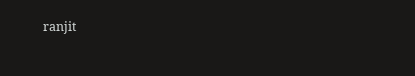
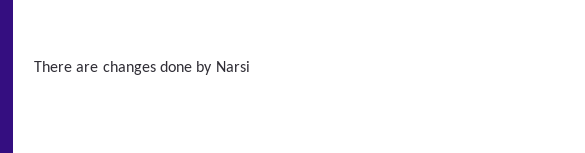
[43,21,77,34] ranjit -> [34,61,250,75] There are changes done by Narsi

